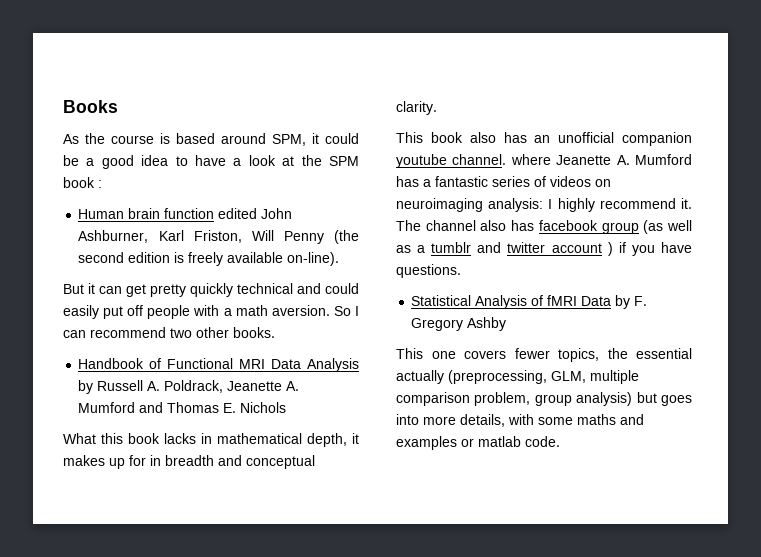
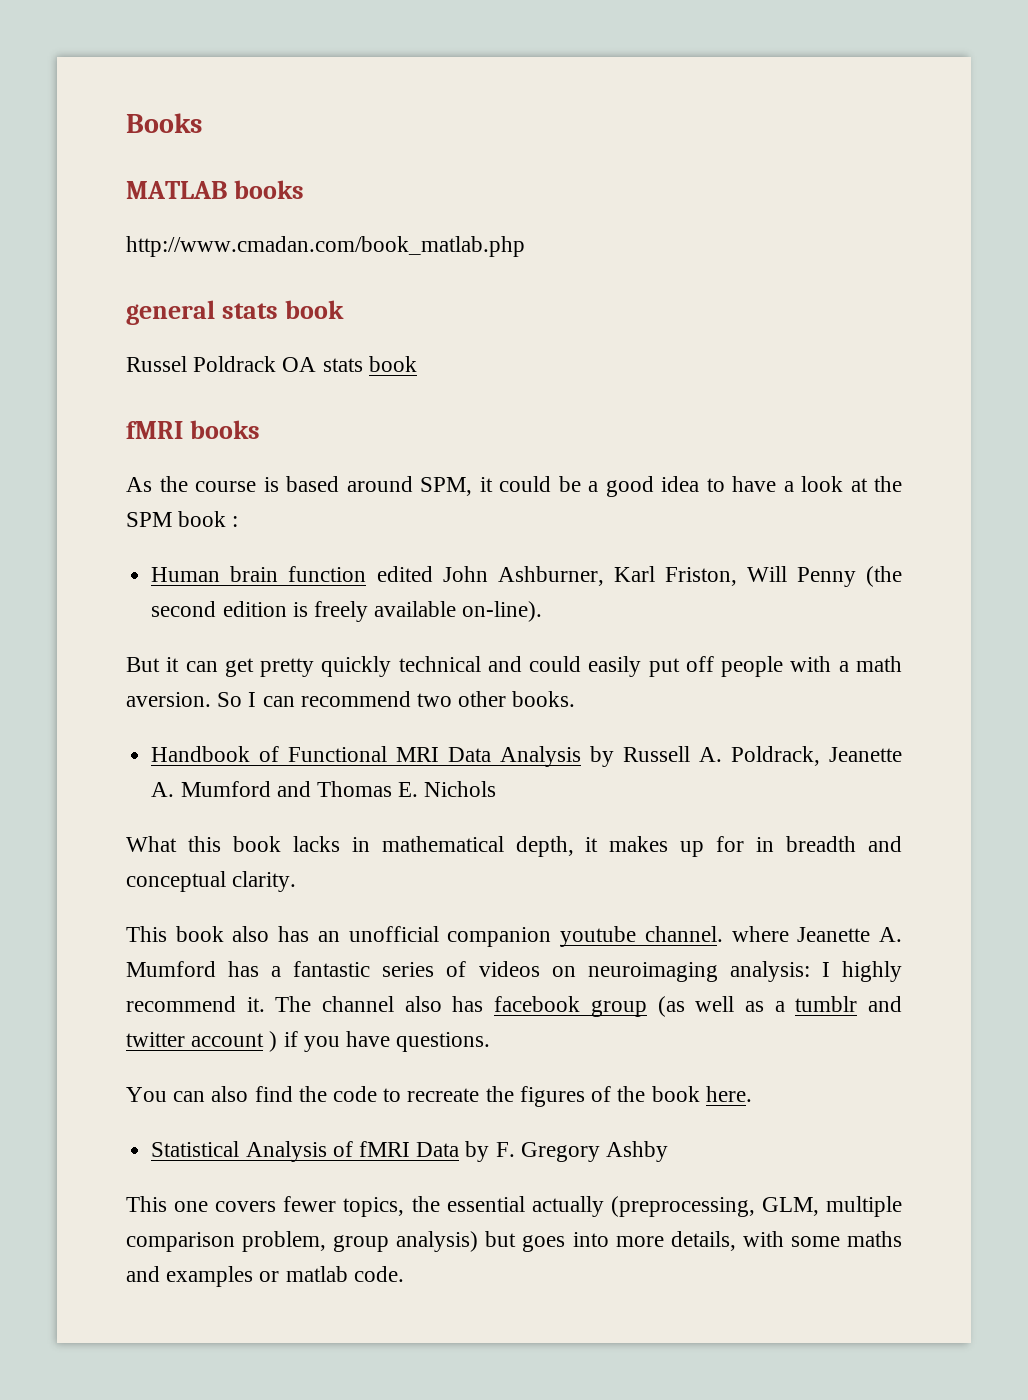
(118, 106) none -> [126,180,304,199] [126,236,525,257] [126,300,344,325] [126,356,417,372] [126,420,260,439] // MATLAB books // http://www.cmadan.com/book_matlab.php // general stats book // Russel Poldrack OA stats book // fMRI books
(461, 271) none -> [126,1086,752,1107] // You can also find the code to recreate the figures of the book here.

